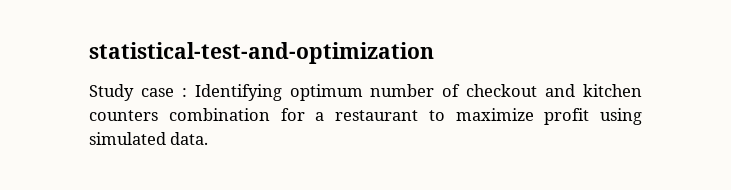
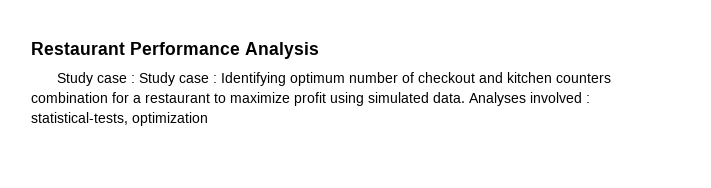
[89,42,434,64] [89,84,187,101] statistical-test-and-optimization // Study case : -> [31,42,319,59] [56,72,217,86] Restaurant Performance Analysis // Study case : Study case :
(209, 138) none -> [469,92,590,106] [31,112,208,126] Analyses involved : statistical-tests, optimization

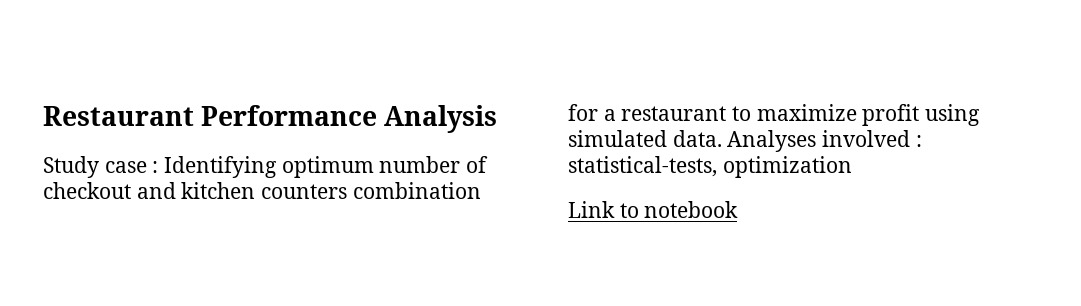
[138,72,217,86] Study case : -> (159, 167) none
(208, 119) none -> [568,201,739,218] // Link to notebook

